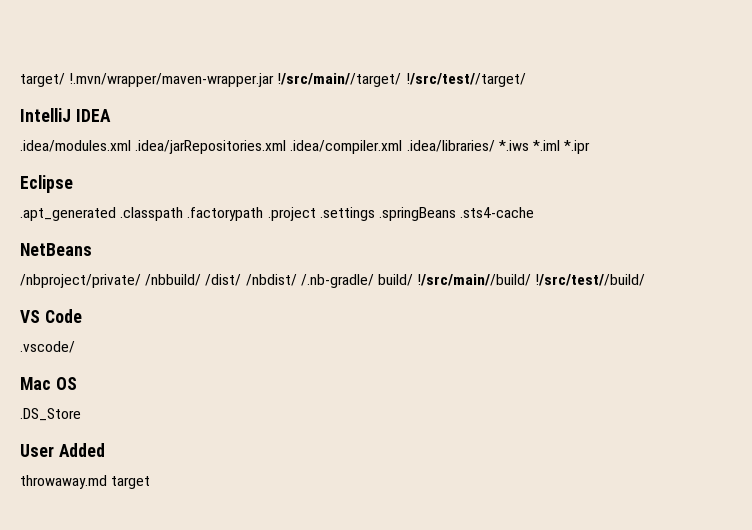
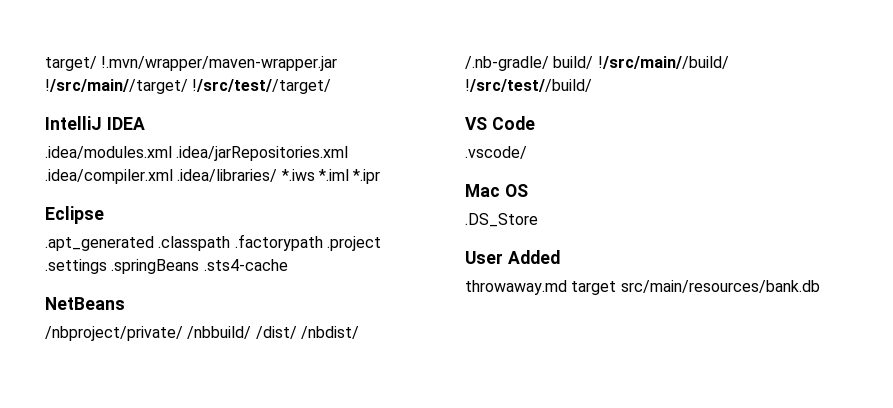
(151, 482) none -> [620,280,820,293] src/main/resources/bank.db

